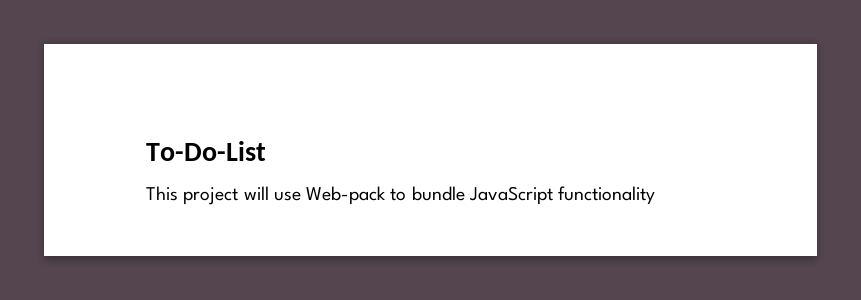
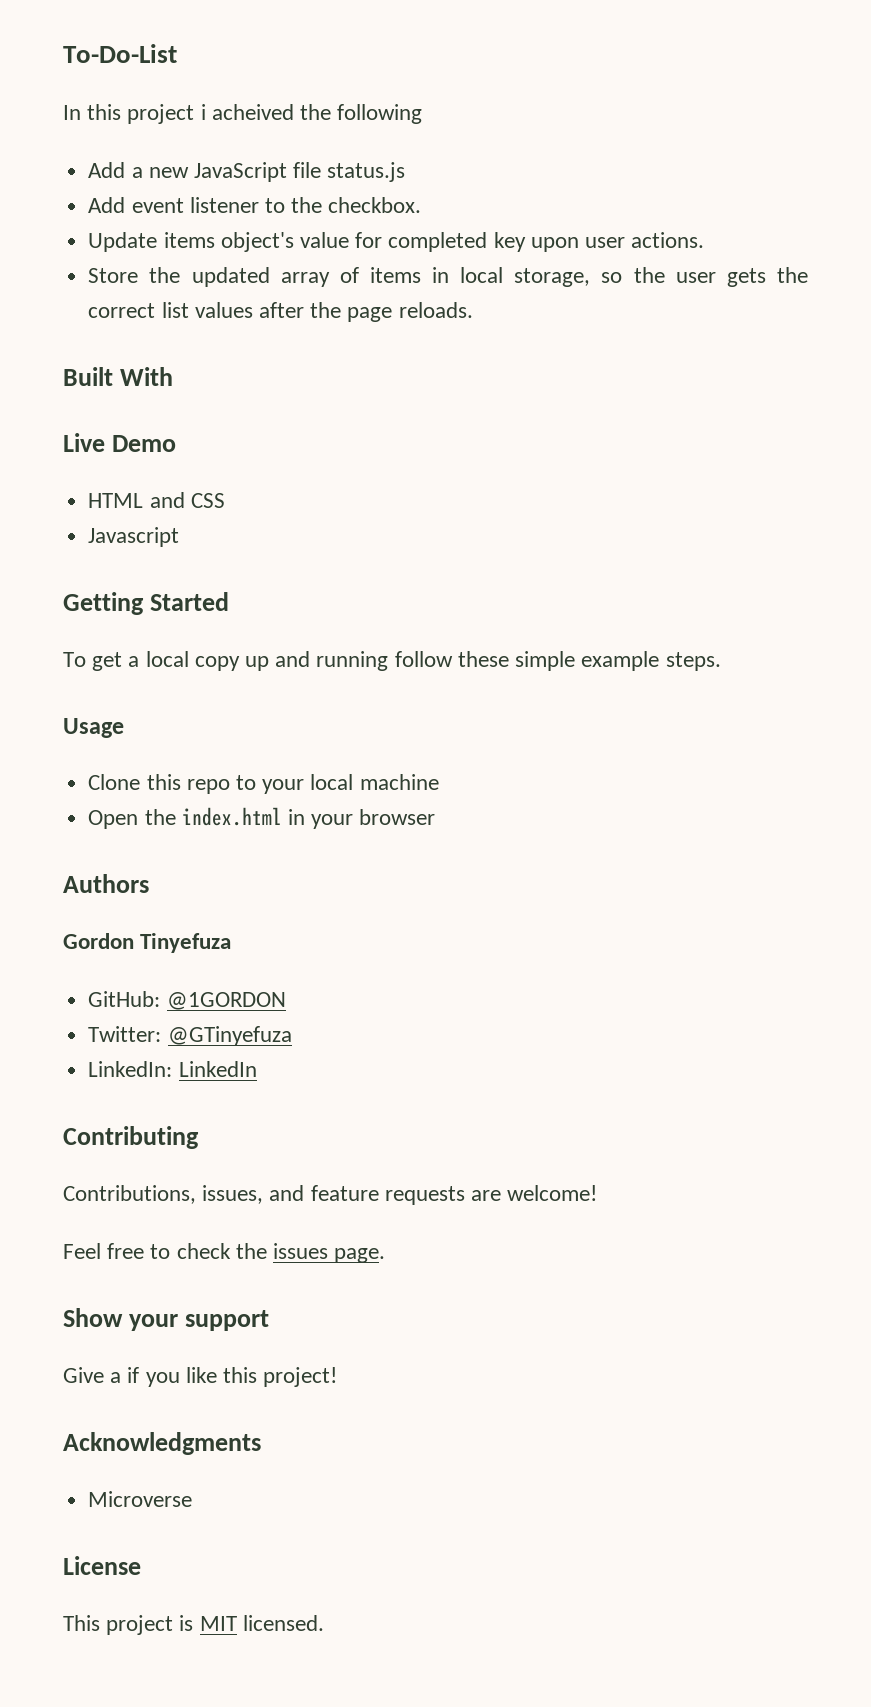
[146,186,656,205] This project will use Web-pack to bundle JavaScript functionality -> [63,104,423,124] [88,162,406,182] [88,197,422,213] [88,232,705,252] [88,267,809,287] [88,302,473,322] [63,367,173,386] [63,433,176,452] [88,492,225,508] [88,527,180,547] [63,592,229,615] [63,651,721,671] [63,718,124,738] [88,774,439,794] [88,807,436,829] [63,874,149,893] [63,933,232,953] [88,991,286,1010] [88,1026,292,1046] [88,1061,257,1077] [63,1126,199,1149] [63,1185,598,1205] [63,1243,386,1263] [63,1308,269,1331] [63,1367,338,1387] [63,1432,261,1455] [88,1491,193,1507] [63,1556,141,1575] [63,1615,324,1635] In this project i acheived the following // Add a new JavaScript file status.js // Add event listener to the checkbox. // Update items object's value for completed key upon user actions. // Store the updated array of items in local storage, so the user gets the correct list values after the page reloads. // Built With // Live Demo // HTML and CSS // Javascript // Getting Started // To get a local copy up and running follow these simple example steps. // Usage // Clone this repo to your local machine // Open the index.html in your browser // Authors // Gordon Tinyefuza // GitHub: @1GORDON // Twitter: @GTinyefuza // LinkedIn: LinkedIn // Contributing // Contributions, issues, and feature requests are welcome! // Feel free to check the issues page. // Show your support // Give a if you like this project! // Acknowledgments // Microverse // License // This project is MIT licensed.

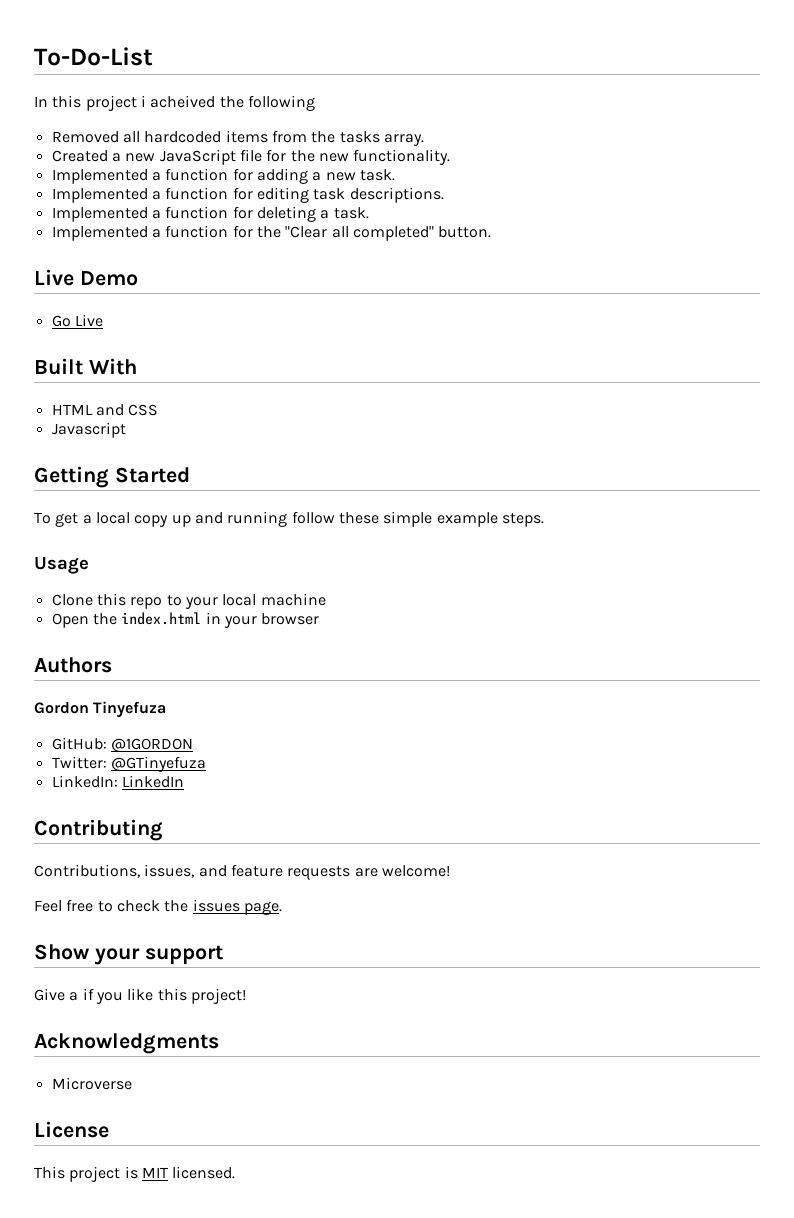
[88,162,406,182] [88,197,422,213] [88,232,705,252] [88,267,809,287] [88,302,473,322] Add a new JavaScript file status.js // Add event listener to the checkbox. // Update items object's value for completed key upon user actions. // Store the updated array of items in local storage, so the user gets the correct list values after the page reloads. -> [51,130,424,146] [51,149,451,165] [51,168,395,184] [51,187,444,203] [51,206,369,222] [51,225,492,241] [34,269,138,286] [51,314,103,327] Removed all hardcoded items from the tasks array. // Created a new JavaScript file for the new functionality. // Implemented a function for adding a new task. // Implemented a function for editing task descriptions. // Implemented a function for deleting a task. // Implemented a function for the "Clear all completed" button. // Live Demo // Go Live
[63,433,176,452] // Live Demo -> (137, 366) none

